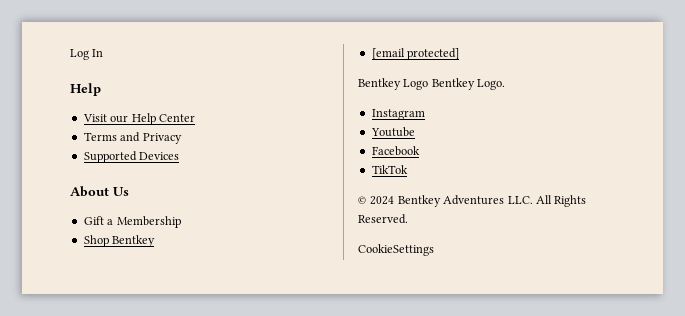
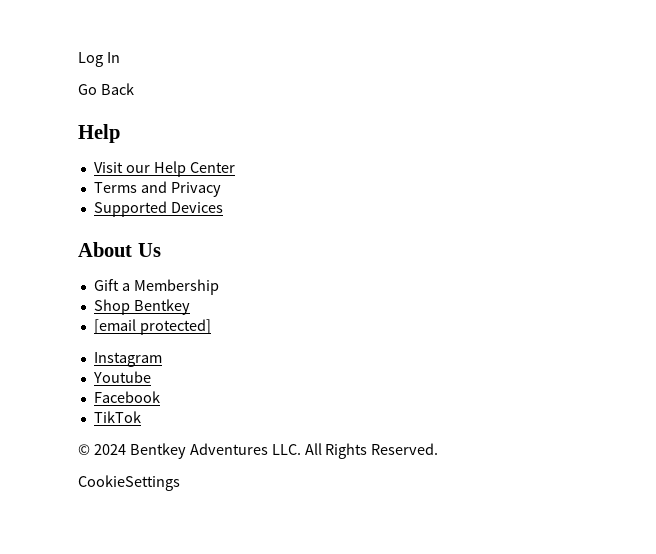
(104, 53) none -> [78,83,134,95] // Go Back
[358,78,506,90] // Bentkey Logo Bentkey Logo. -> (211, 327) none

